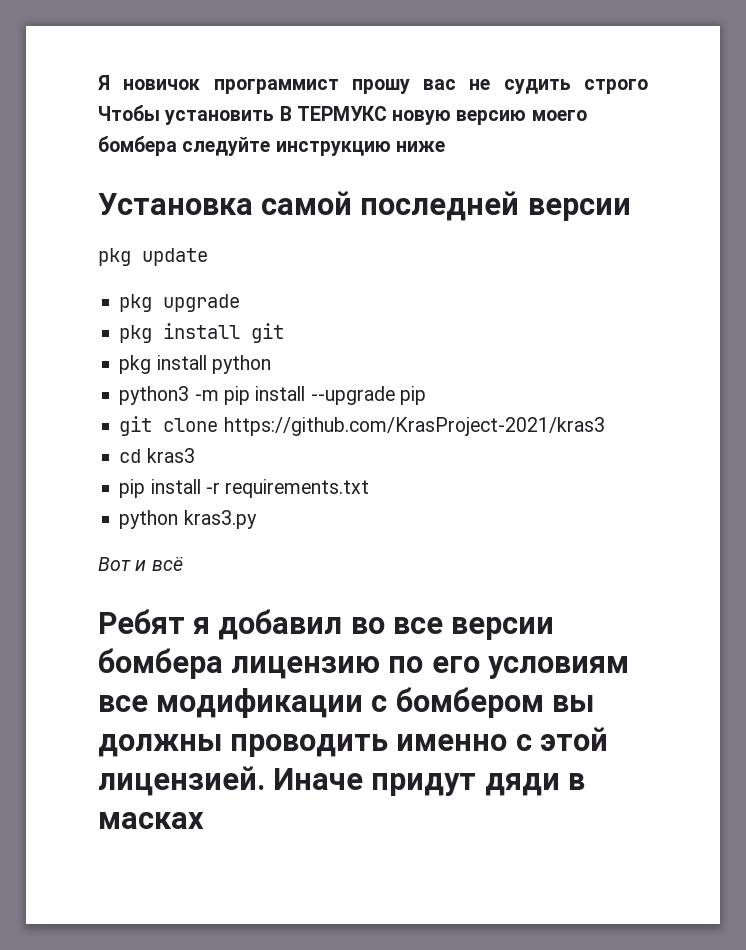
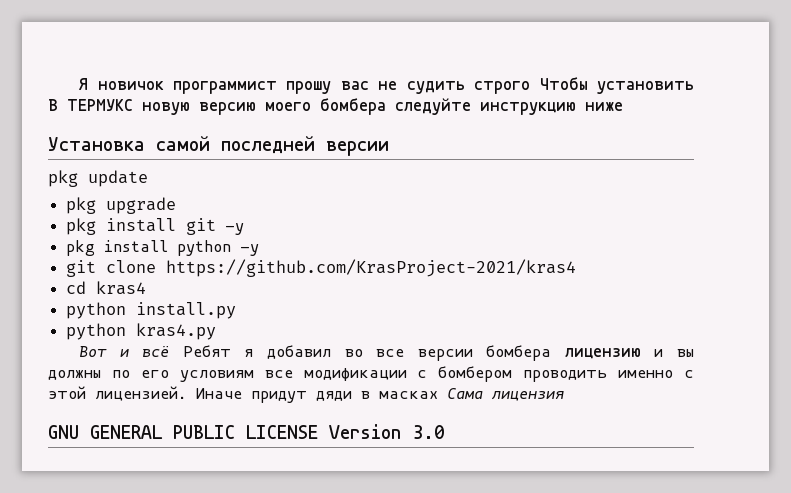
(285, 333) none -> [225,223,245,235] -y
[119,386,426,405] // python3 -m pip install --upgrade pip -> [240,244,260,256] -y
[223,417,605,436] https://github.com/KrasProject-2021/kras3 -> [166,259,577,277] https://github.com/KrasProject-2021/kras4
[146,448,195,463] [119,479,370,498] [119,510,257,529] kras3 // pip install -r requirements.txt // python kras3.py -> [96,281,147,295] [66,302,237,319] [66,323,217,340] kras4 // python install.py // python kras4.py
(183, 564) // -> (170, 351) none
(381, 667) none -> [654,349,694,357] [48,370,101,380] и вы должны
[551,695,594,712] [98,734,222,757] вы должны -> (513, 374) none
(204, 820) none -> [447,388,564,401] [48,424,445,439] Сама лицензия // GNU GENERAL PUBLIC LICENSE Version 3.0

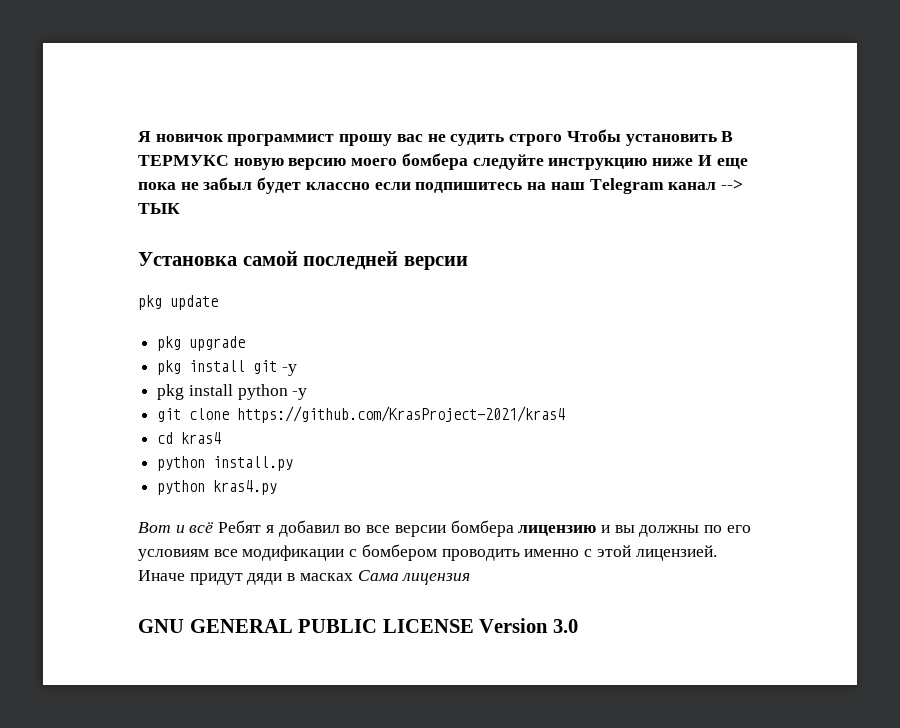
(623, 106) none -> [697,155,748,169] [138,177,743,194] [138,203,180,214] И еще пока не забыл будет классно если подпишитесь на наш Telegram канал --> ТЫК

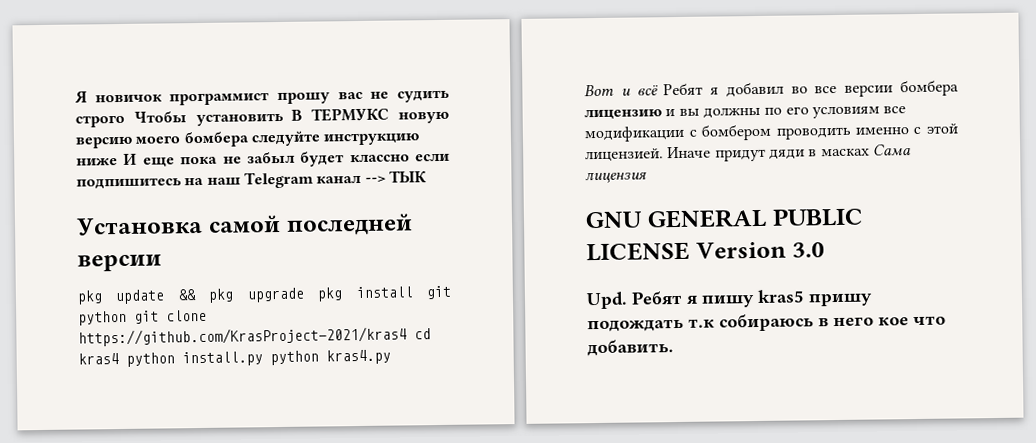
(218, 302) // -> [177,289,196,301] &&
(246, 343) // -> (304, 295) none
[281,364,297,376] [157,384,308,400] -y // pkg install python -y // -> [78,310,127,326] python
(566, 414) // -> (407, 336) none
(222, 438) // -> (119, 359) none
(294, 463) // -> (263, 359) none
(578, 626) none -> [586,289,873,310] [587,313,946,333] [587,339,674,357] // Upd. Ребят я пишу kras5 пришу подождать т.к собираюсь в него кое что добавить.

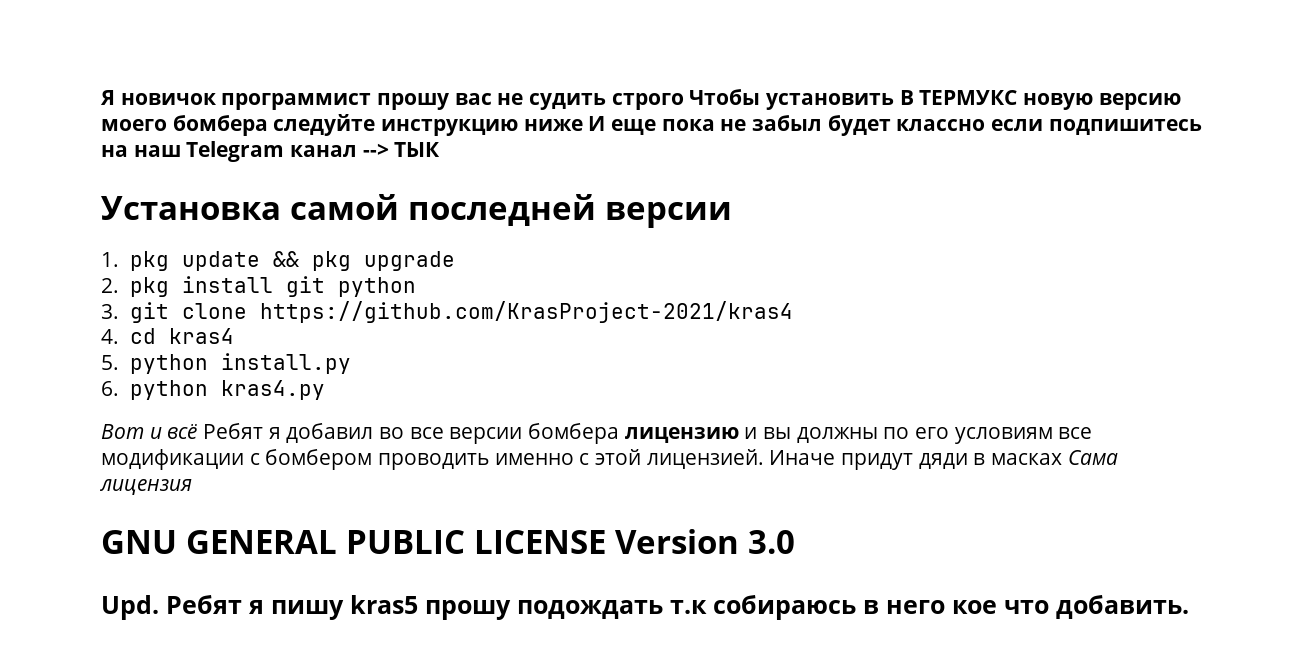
(162, 263) none -> [101,252,119,267] 1.
(304, 295) none -> [101,278,119,293] // 2.
(127, 318) none -> [101,304,119,319] // 3.
(407, 336) none -> [101,329,119,344] // 4.
(119, 359) none -> [101,355,119,370] // 5.
(263, 359) none -> [101,381,119,396] // 6.
[808,292,873,307] пришу -> [425,600,511,620] прошу

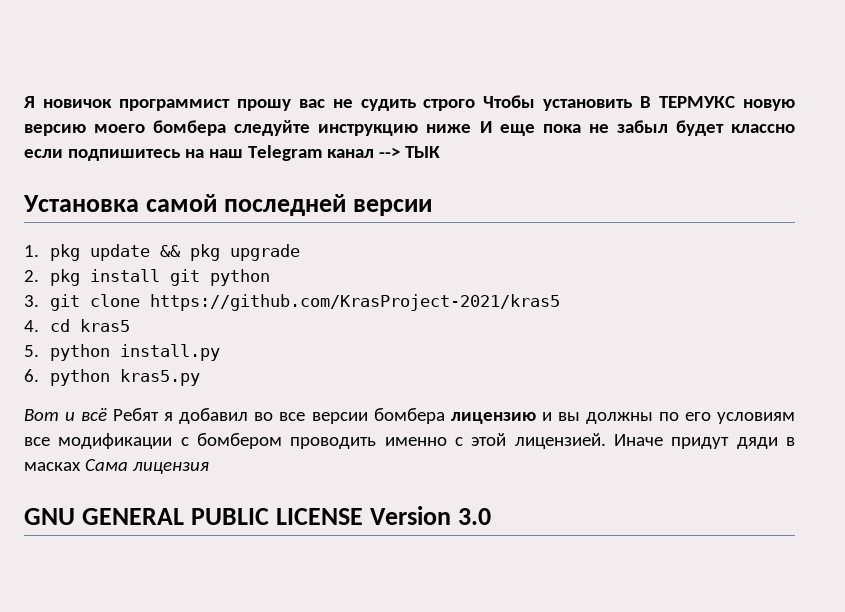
[259,301,793,323] https://github.com/KrasProject-2021/kras4 -> [149,294,560,311] https://github.com/KrasProject-2021/kras5
[168,328,234,344] kras4 -> [79,319,130,332] kras5
[220,380,325,400] kras4.py -> [119,369,200,386] kras5.py
[101,595,1189,620] // Upd. Ребят я пишу kras5 прошу подождать т.к собираюсь в него кое что добавить. -> (492, 516) none

